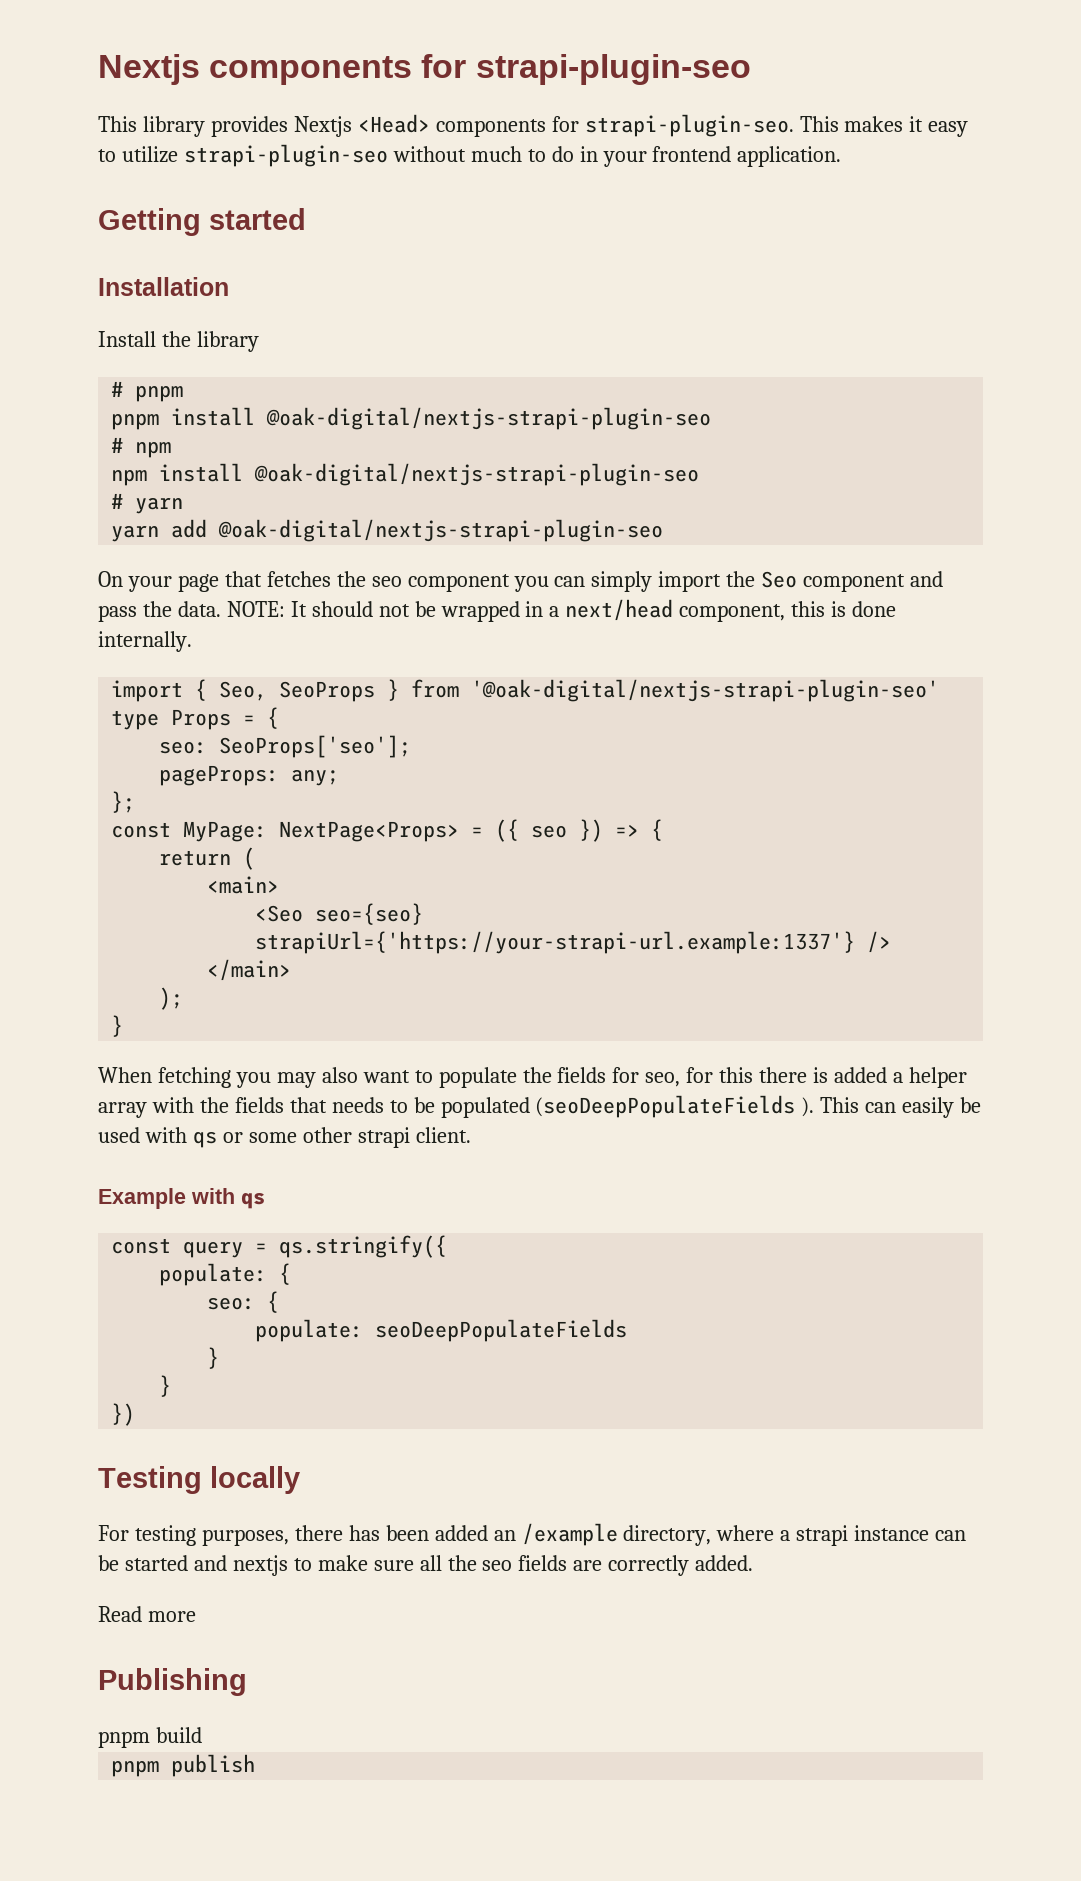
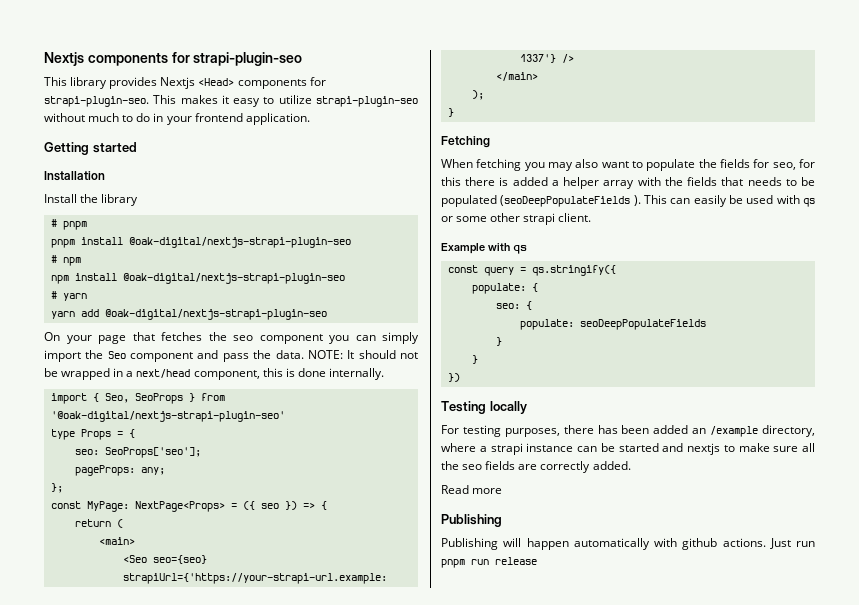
(124, 1026) none -> [441,136,490,148] // Fetching
[98,1727,202,1748] [111,1754,256,1777] pnpm build // pnpm publish -> [441,538,815,550] [441,557,537,568] Publishing will happen automatically with github actions. Just run pnpm run release

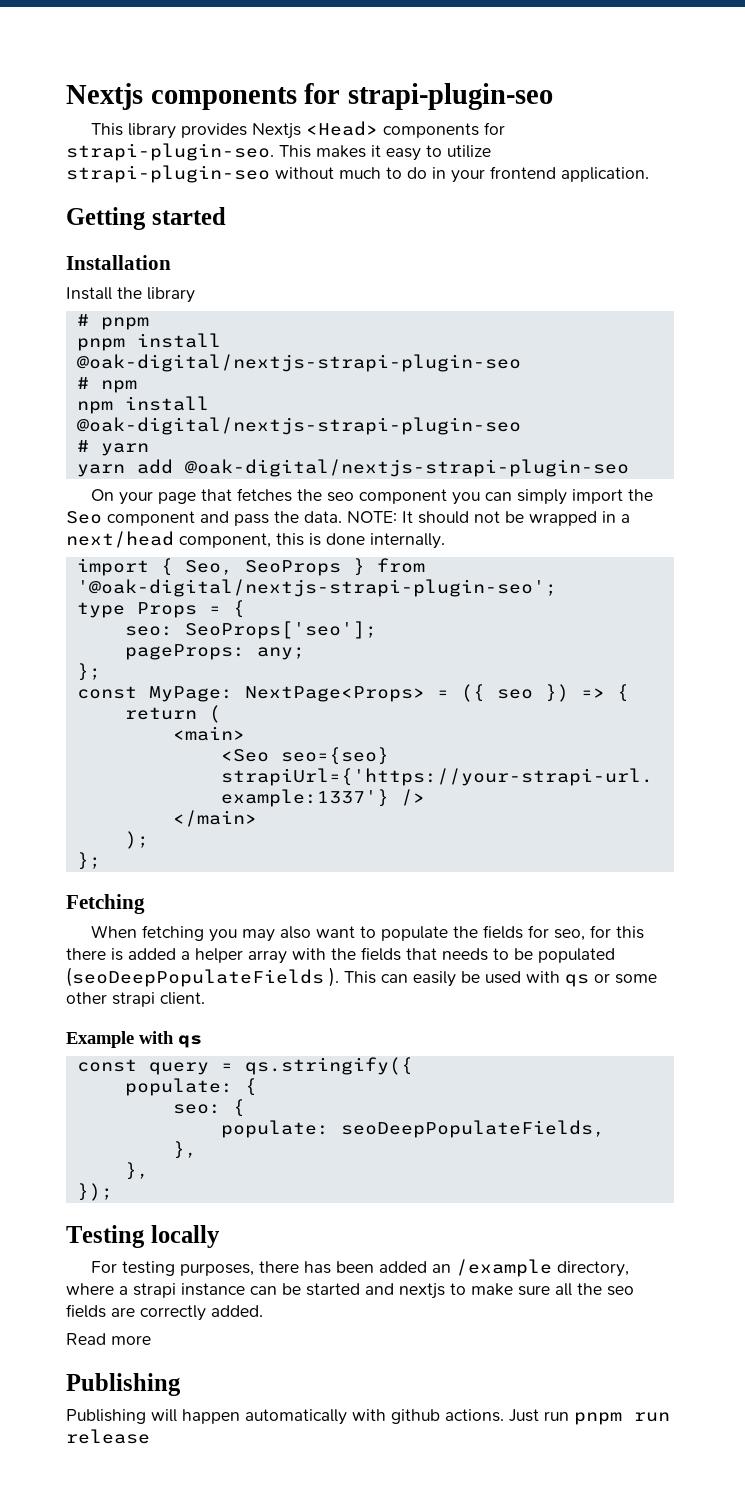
[50,411,285,422] '@oak-digital/nextjs-strapi-plugin-seo' -> [76,579,557,597] '@oak-digital/nextjs-strapi-plugin-seo';
[447,108,454,117] } -> [76,852,101,870] };
[579,319,706,330] [495,337,502,346] [471,355,478,364] [447,373,460,382] seoDeepPopulateFields // } // } // }) -> [340,1120,605,1138] [172,1141,197,1159] [124,1162,149,1180] [76,1183,113,1201] seoDeepPopulateFields, // }, // }, // });

